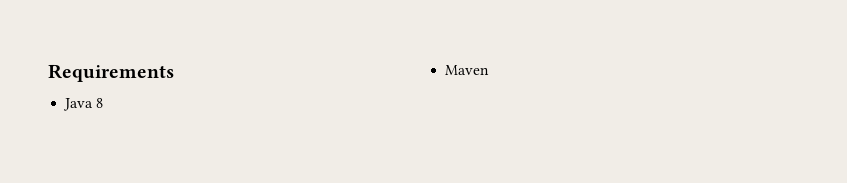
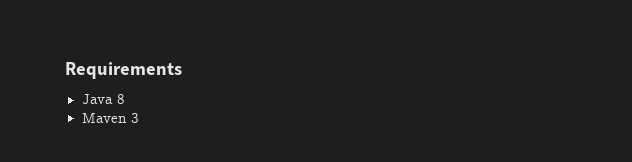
(490, 70) none -> [130,113,139,123] 3

